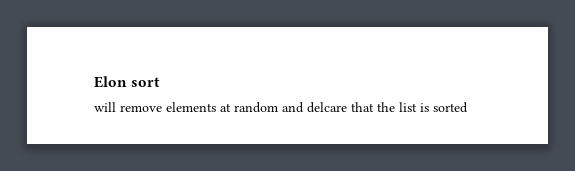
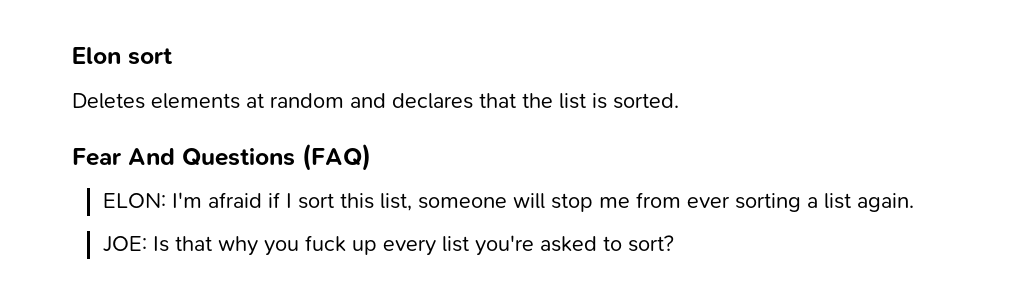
[94,102,162,112] will remove -> [72,93,145,109] Deletes
[307,102,347,113] delcare -> [392,93,473,109] declares
[433,102,468,113] sorted -> [613,93,679,109] [72,143,371,171] [102,192,914,212] [102,235,674,256] sorted. // Fear And Questions (FAQ) // ELON: I'm afraid if I sort this list, someone will stop me from ever sorting a list again. // JOE: Is that why you fuck up every list you're asked to sort?

